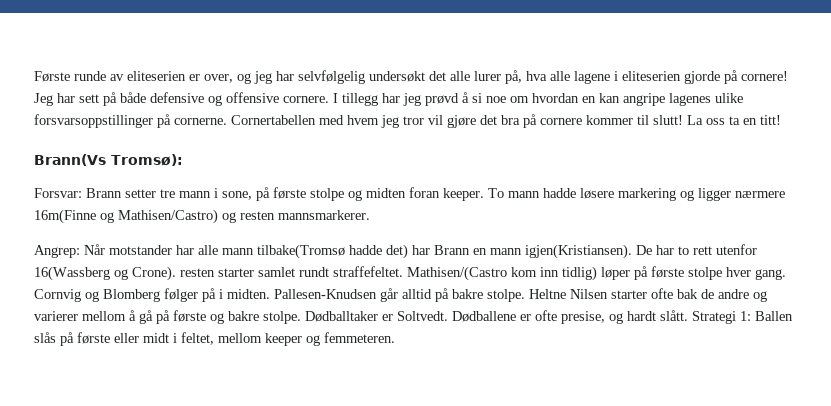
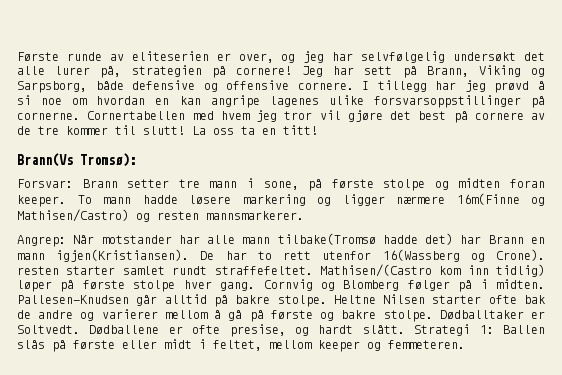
[526,71,720,84] hva alle lagene i eliteserien gjorde -> [131,65,202,77] strategien
(117, 99) none -> [426,65,546,77] [17,81,87,93] Brann, Viking og Sarpsborg,
[501,115,520,125] bra -> [418,111,447,120] best
(582, 121) none -> [531,113,545,120] [17,126,59,135] av de tre

